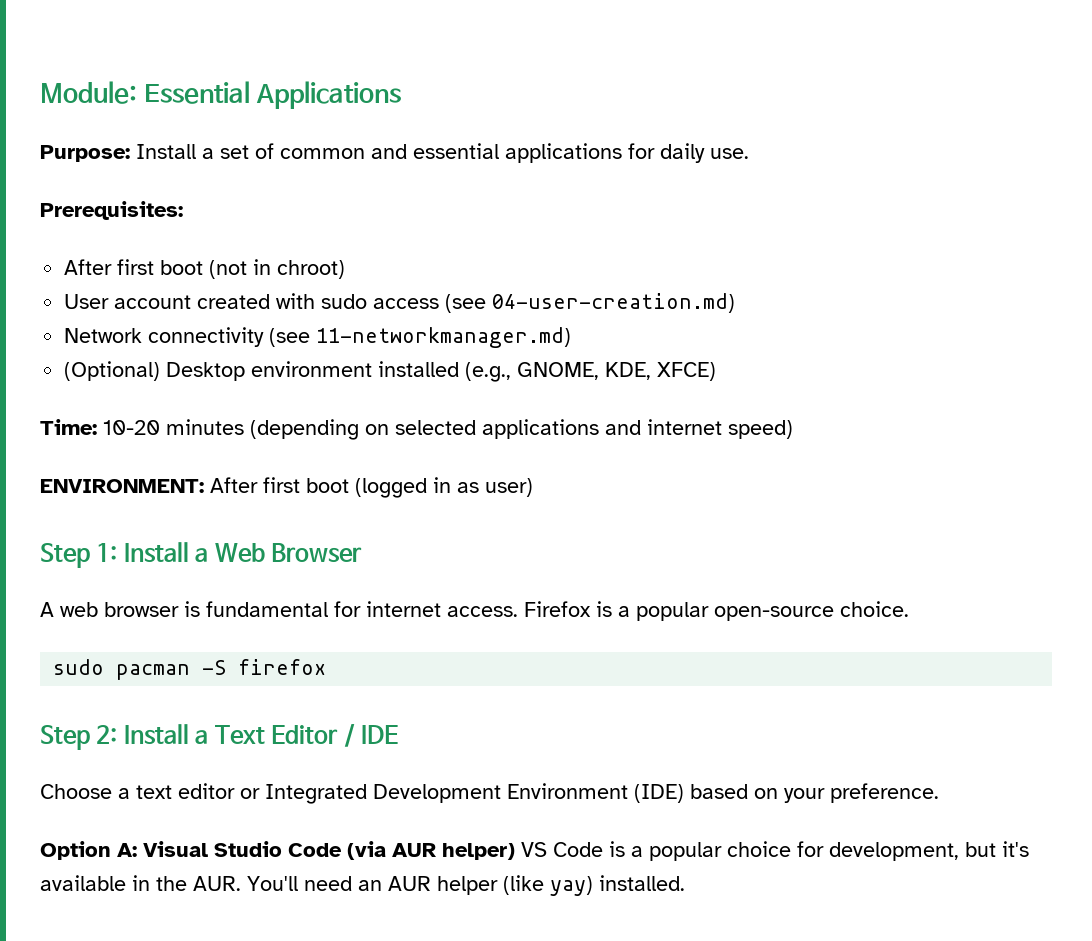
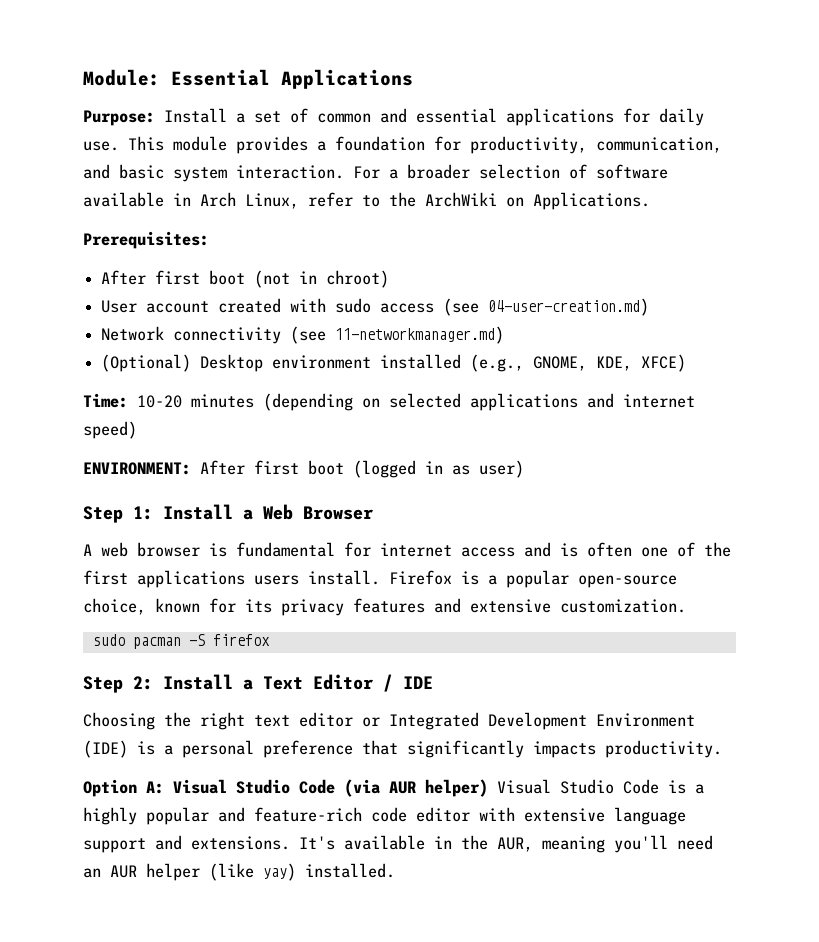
(749, 153) none -> [128,136,722,154] [83,164,668,182] [83,192,650,210] This module provides a foundation for productivity, communication, and basic system interaction. For a broader selection of software available in Arch Linux, refer to the ArchWiki on Applications.
[447,606,518,617] access. -> [461,542,731,557] [83,570,380,588] access and is often one of the first applications users install.
[840,601,909,617] choice. -> [83,598,686,616] choice, known for its privacy features and extensive customization.
[40,784,130,799] Choose a -> [83,712,245,730] Choosing the right
[690,783,939,803] based on your preference. -> [137,740,722,758] is a personal preference that significantly impacts productivity.
[521,842,547,857] VS -> [497,779,614,794] Visual Studio
[649,841,1029,861] [40,875,298,891] popular choice for development, but it's available in the AUR. You'll -> [83,807,686,825] [83,835,668,853] highly popular and feature-rich code editor with extensive language support and extensions. It's available in the AUR, meaning you'll

